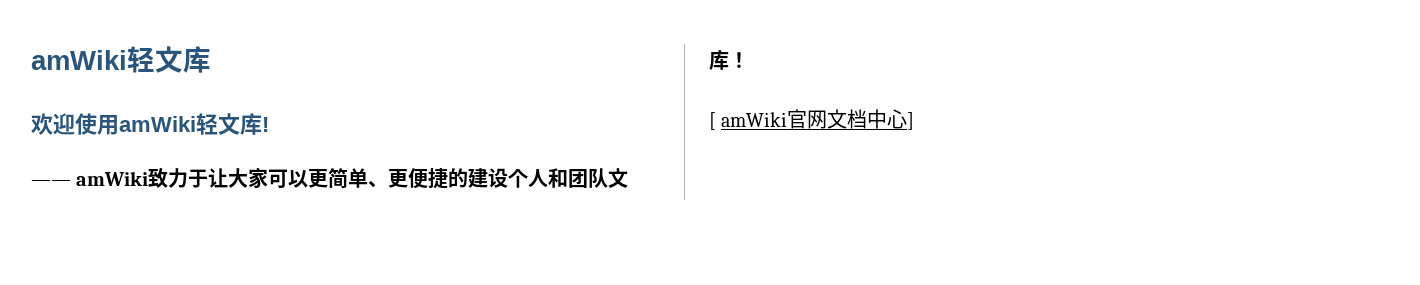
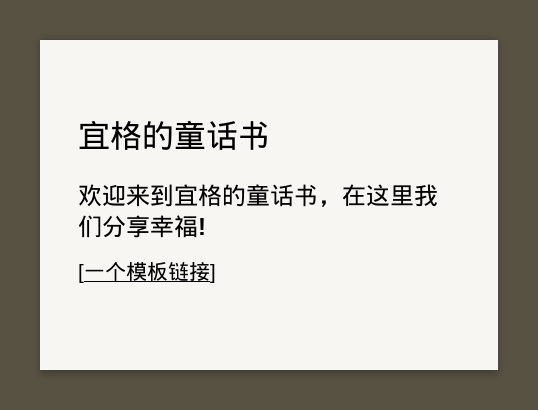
[31,46,211,73] [31,113,269,135] [31,167,629,189] [709,50,749,70] [709,109,908,130] amWiki轻文库 // 欢迎使用amWiki轻文库! // —— amWiki致力于让大家可以更简单、更便捷的建设个人和团队文库！ // [ amWiki官网文档中心 -> [78,120,270,150] [78,184,438,207] [78,215,206,238] [78,261,210,283] 宜格的童话书 // 欢迎来到宜格的童话书，在这里我们分享幸福! // [一个模板链接

